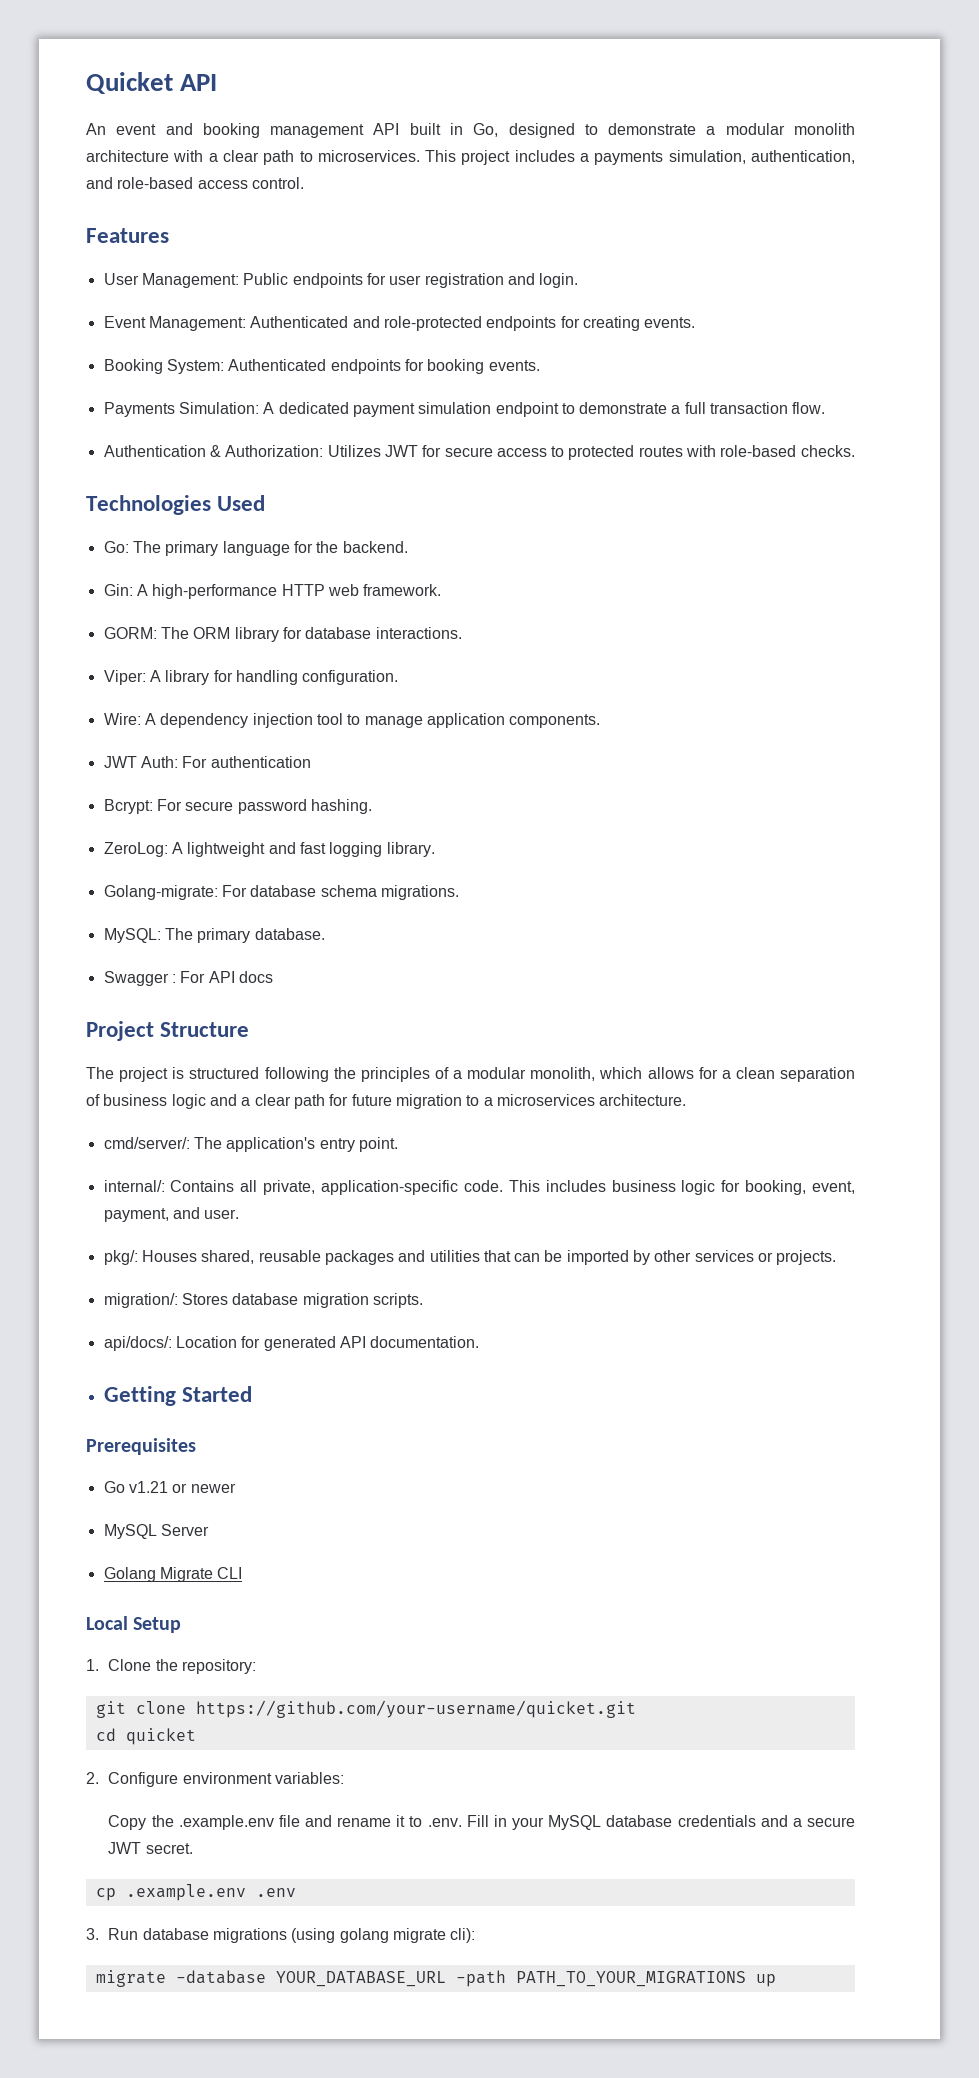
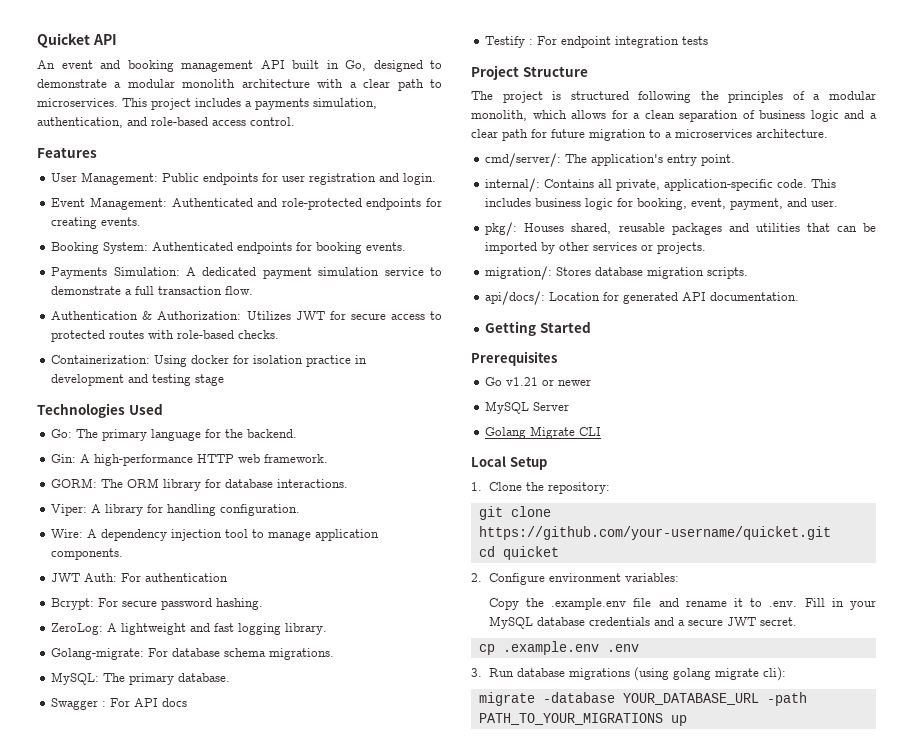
[495,402,559,417] endpoint -> [384,267,424,276] service
(855, 451) none -> [51,355,368,367] [51,374,225,386] // Containerization: Using docker for isolation practice in development and testing stage
(273, 977) none -> [485,36,709,48] // Testify : For endpoint integration tests

